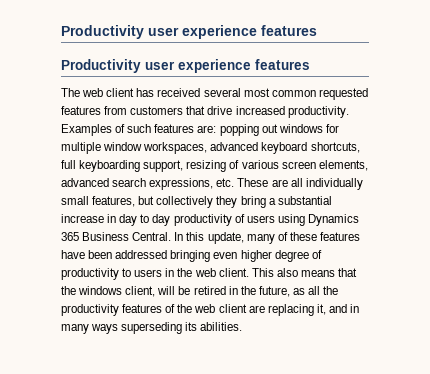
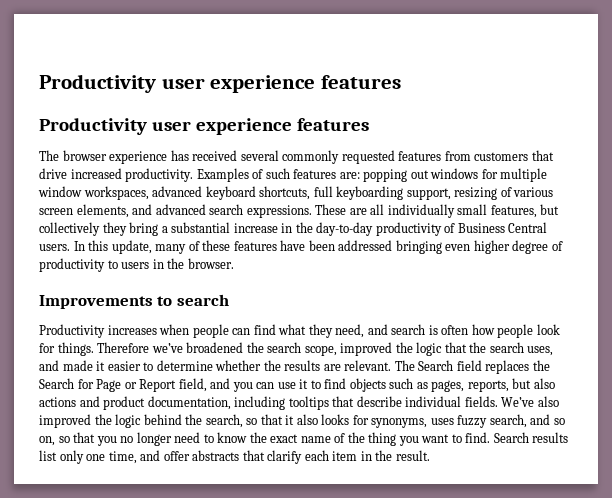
[82,88,135,97] web client -> [62,150,168,164] browser experience
[243,88,316,97] most common -> [282,150,340,164] commonly
(368, 165) none -> [132,204,153,215] and
[149,178,235,190] expressions, etc. -> [246,205,312,218] expressions.
[119,214,359,226] [61,232,172,241] day to day productivity of users using Dynamics 365 Business Central. -> [295,222,548,236] [39,244,70,251] the day-to-day productivity of Business Central users.
[194,268,358,277] [61,286,339,297] [61,304,360,316] [61,322,243,334] web client. This also means that the windows client, will be retired in the future, as all the productivity features of the web client are replacing it, and in many ways superseding its abilities. -> [187,258,234,269] [39,294,229,309] [39,324,560,338] [39,342,554,356] [39,360,550,374] [39,378,555,392] [39,396,559,410] [39,414,565,428] [39,432,569,446] [39,450,430,464] browser. // Improvements to search // Productivity increases when people can find what they need, and search is often how people look for things. Therefore we’ve broadened the search scope, improved the logic that the search uses, and made it easier to determine whether the results are relevant. The Search field replaces the Search for Page or Report field, and you can use it to find objects such as pages, reports, but also actions and product documentation, including tooltips that describe individual fields. We’ve also improved the logic behind the search, so that it also looks for synonyms, uses fuzzy search, and so on, so that you no longer need to know the exact name of the thing you want to find. Search results list only one time, and offer abstracts that clarify each item in the result.

